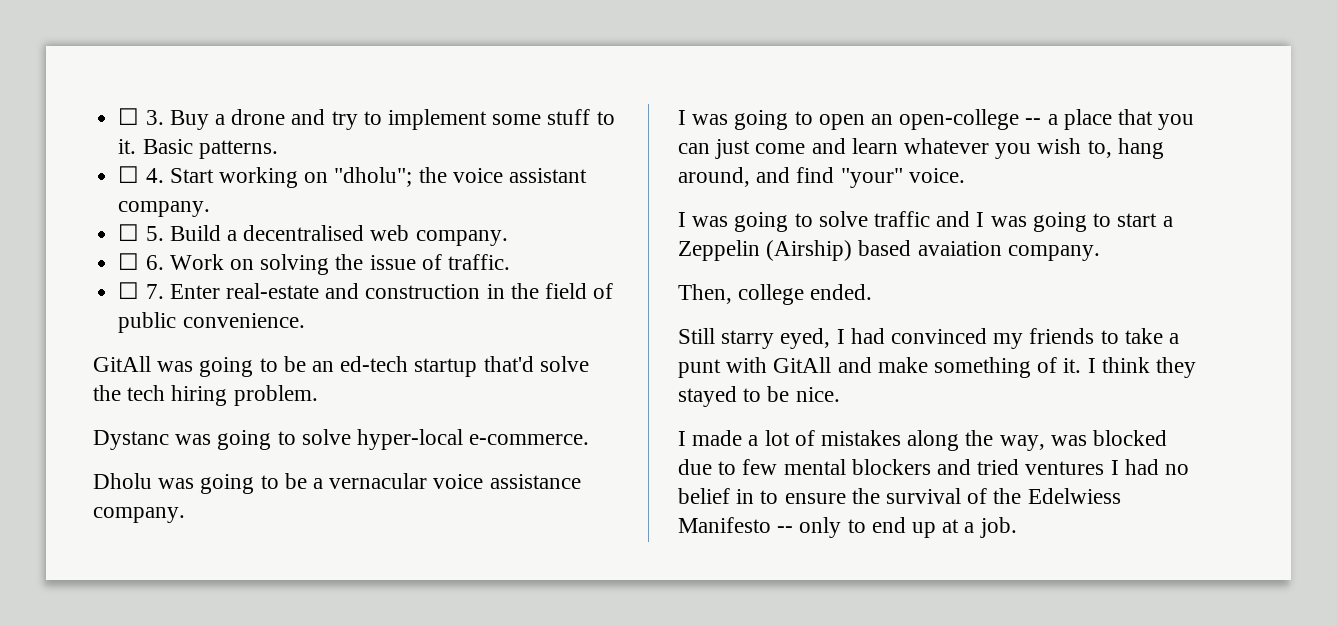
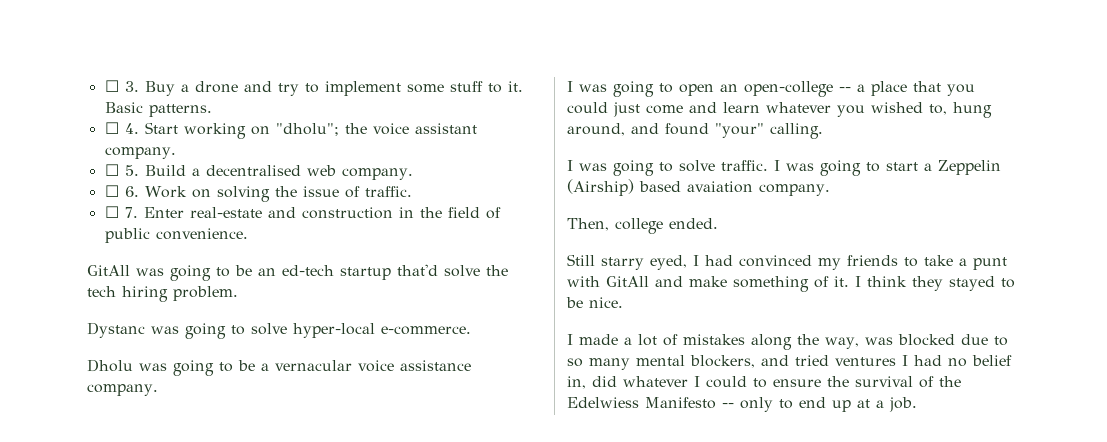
[678,143,710,154] can -> [567,102,608,114] could
[1037,138,1164,159] [678,167,965,188] wish to, hang around, and find "your" voice. -> [871,102,992,118] [567,123,823,139] wished to, hung around, and found "your" calling.
[874,211,971,227] traffic and -> [721,160,768,171] traffic.
[742,459,931,475] few mental blockers -> [567,355,755,370] so many mental blockers,
[736,489,755,504] in -> [567,376,747,389] in, did whatever I could

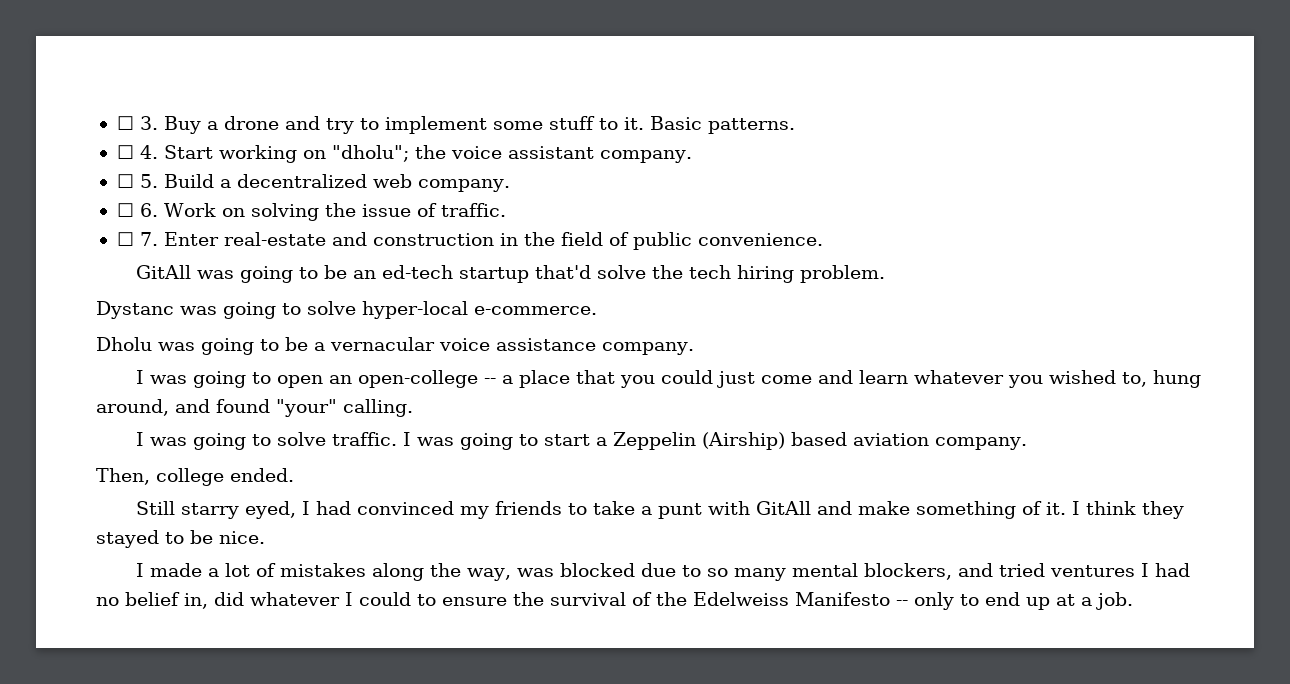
[205,165,301,176] decentralised -> [236,174,367,188] decentralized
[687,181,753,193] avaiation -> [852,433,929,446] aviation
[567,397,639,408] Edelwiess -> [693,592,789,606] Edelweiss

